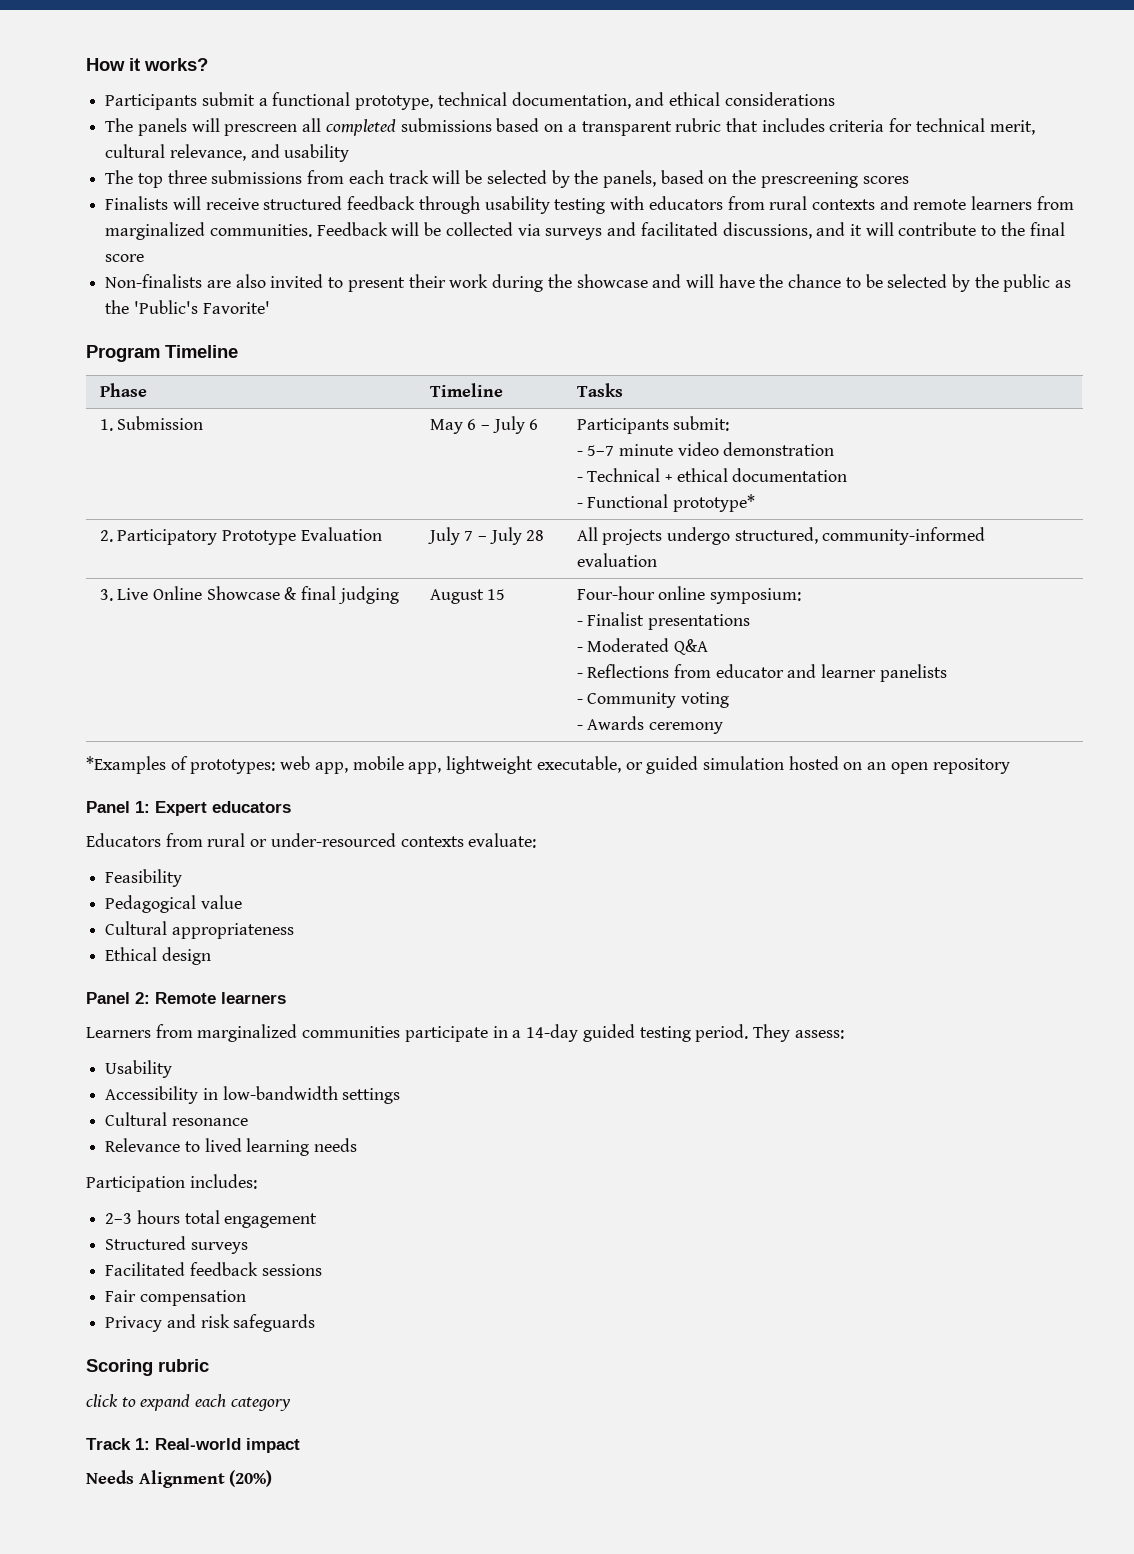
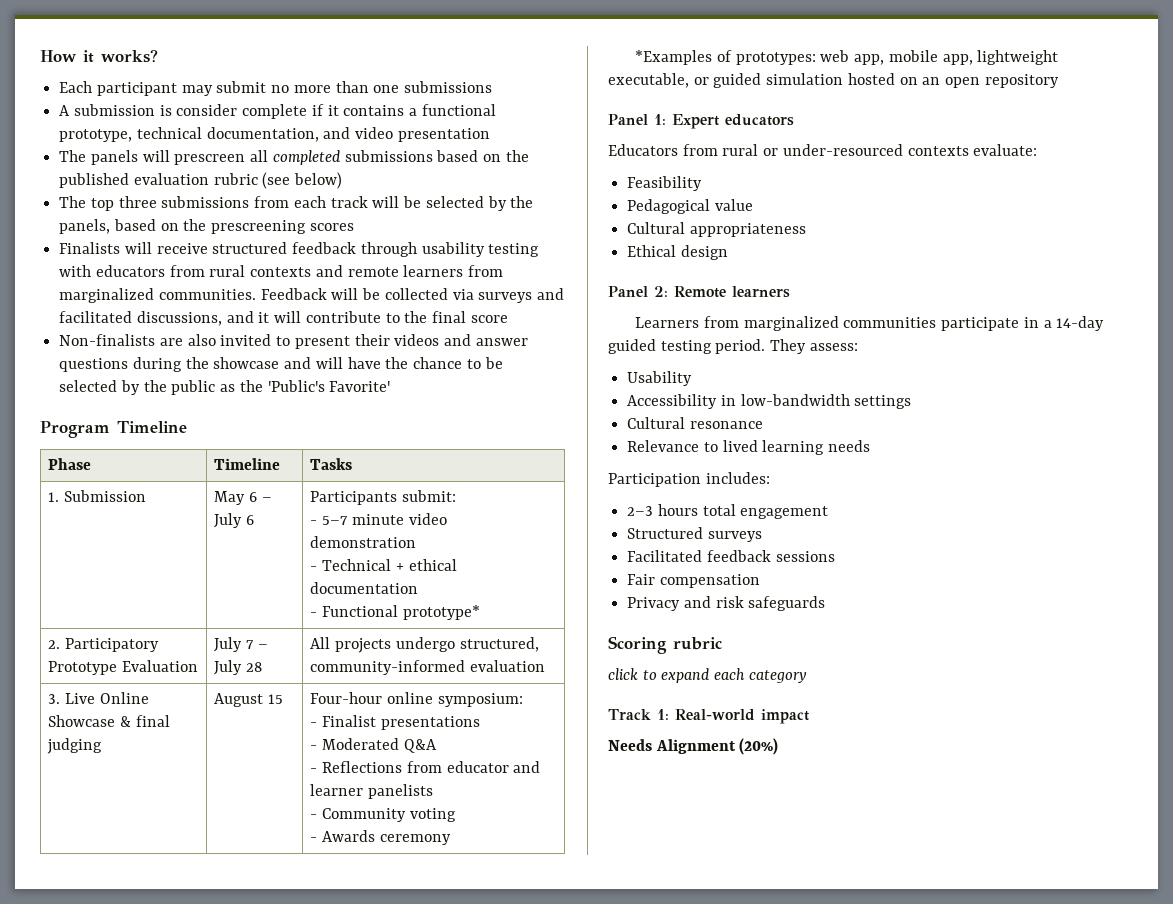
[105,92,255,110] Participants submit -> [59,81,493,96] [59,104,405,119] Each participant may submit no more than one submissions // A submission is consider complete if it contains
[669,92,835,106] ethical considerations -> [355,127,490,142] video presentation
[567,118,1035,136] [105,144,350,162] a transparent rubric that includes criteria for technical merit, cultural relevance, and usability -> [505,150,529,162] [59,172,343,189] the published evaluation rubric (see below)
[449,274,489,288] work -> [394,334,528,346] [59,358,129,372] videos and answer questions

